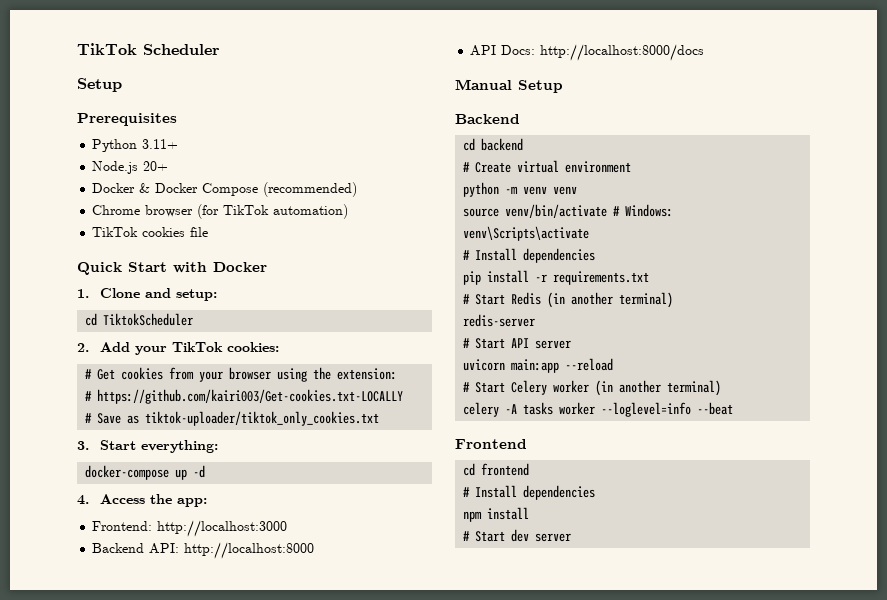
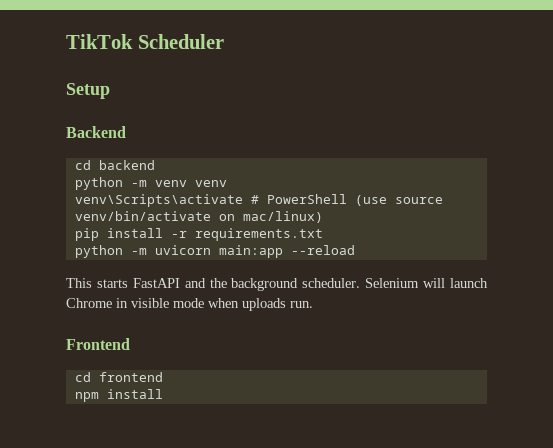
[77,113,177,126] [92,139,179,152] [92,161,169,174] [92,182,358,197] [92,204,349,219] [92,227,209,237] [77,262,267,275] [77,288,218,301] [85,313,194,326] [77,342,280,355] [85,367,398,382] [85,389,404,404] [85,411,380,426] [77,440,219,453] [85,465,206,480] [77,494,208,507] [92,520,288,537] [92,542,315,559] [470,44,705,61] [455,79,563,93] // Prerequisites // Python 3.11+ // Node.js 20+ // Docker & Docker Compose (recommended) // Chrome browser (for TikTok automation) // TikTok cookies file // Quick Start with Docker // 1. Clone and setup: // cd TiktokScheduler // 2. Add your TikTok cookies: // # Get cookies from your browser using the extension: // # https://github.com/kairi003/Get-cookies.txt-LOCALLY // # Save as tiktok-uploader/tiktok_only_cookies.txt // 3. Start everything: // docker-compose up -d // 4. Access the app: // Frontend: http://localhost:3000 // Backend API: http://localhost:8000 // API Docs: http://localhost:8000/docs // Manual Setup -> (110, 91) none
[463,160,632,173] // # Create virtual environment -> (155, 165) none
[463,204,674,218] [463,226,590,241] [463,248,596,263] [463,270,650,285] [463,292,674,308] [463,314,536,327] [463,338,572,349] [463,358,614,373] [463,380,722,396] [463,402,734,417] source venv/bin/activate # Windows: venv\Scripts\activate // # Install dependencies // pip install -r requirements.txt // # Start Redis (in another terminal) // redis-server // # Start API server // uvicorn main:app --reload // # Start Celery worker (in another terminal) // celery -A tasks worker --loglevel=info --beat -> [74,194,443,207] [74,211,323,223] [74,228,323,241] [74,245,355,258] [66,278,489,291] [66,298,313,311] venv\Scripts\activate # PowerShell (use source venv/bin/activate on mac/linux) // pip install -r requirements.txt // python -m uvicorn main:app --reload // This starts FastAPI and the background scheduler. Selenium will launch Chrome in visible mode when uploads run.
[463,485,596,500] // # Install dependencies -> (163, 377) none
[463,529,572,542] // # Start dev server -> (163, 394) none

